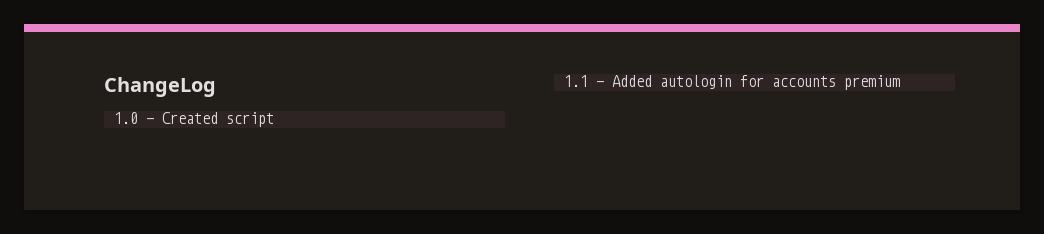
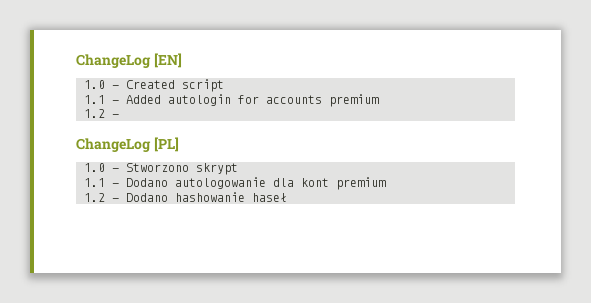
[104,77,216,97] ChangeLog -> [76,53,182,68] ChangeLog [EN]
(900, 82) none -> [84,109,120,118] [76,137,179,152] [84,163,239,175] [84,177,387,190] [84,192,288,202] // 1.2 - // ChangeLog [PL] // 1.0 - Stworzono skrypt // 1.1 - Dodano autologowanie dla kont premium // 1.2 - Dodano hashowanie haseł

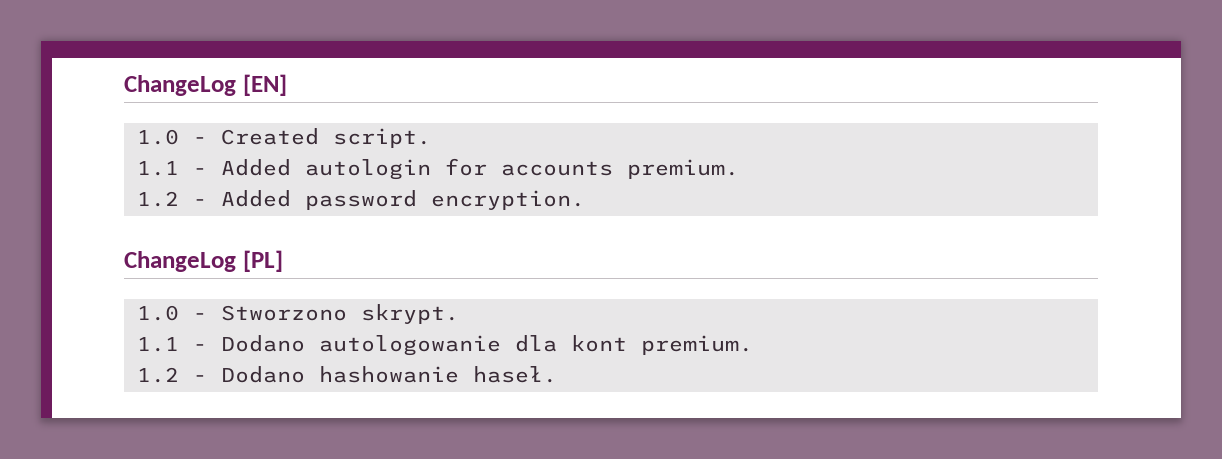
[182,79,225,92] script -> [332,128,431,148] script.
[329,94,380,107] [84,109,120,118] premium // 1.2 - -> [626,159,739,179] [136,190,585,210] premium. // 1.2 - Added password encryption.
[196,163,239,175] skrypt -> [360,304,459,324] skrypt.
[336,177,387,190] premium -> [640,335,753,355] premium.
[252,193,288,202] haseł -> [472,366,557,383] haseł.

